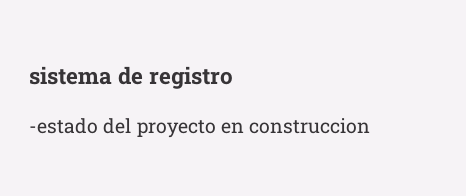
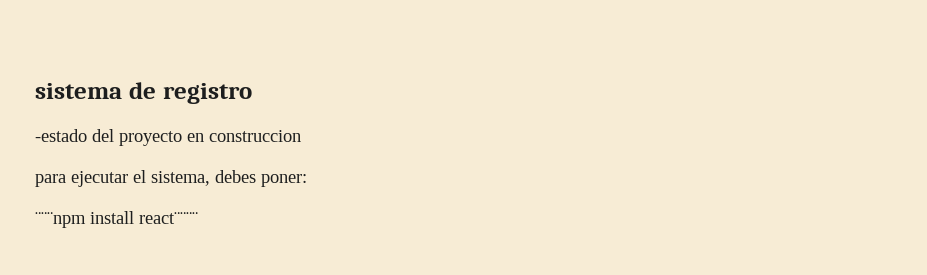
(371, 126) none -> [35,170,307,187] [35,211,198,228] // para ejecutar el sistema, debes poner: // ¨¨¨npm install react¨¨¨¨

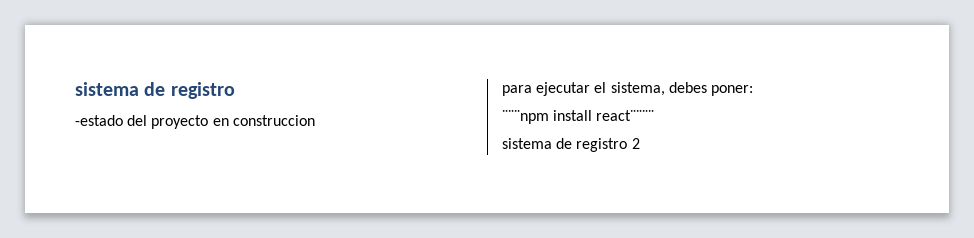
(198, 218) none -> [502,138,640,152] // sistema de registro 2

